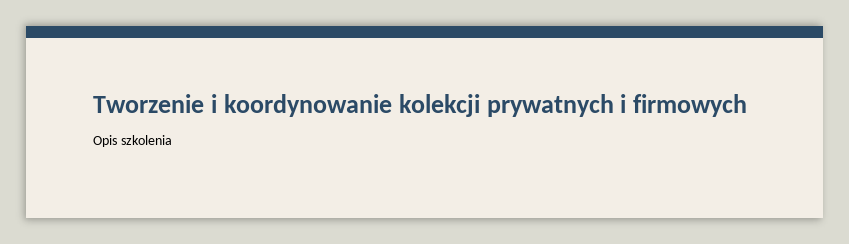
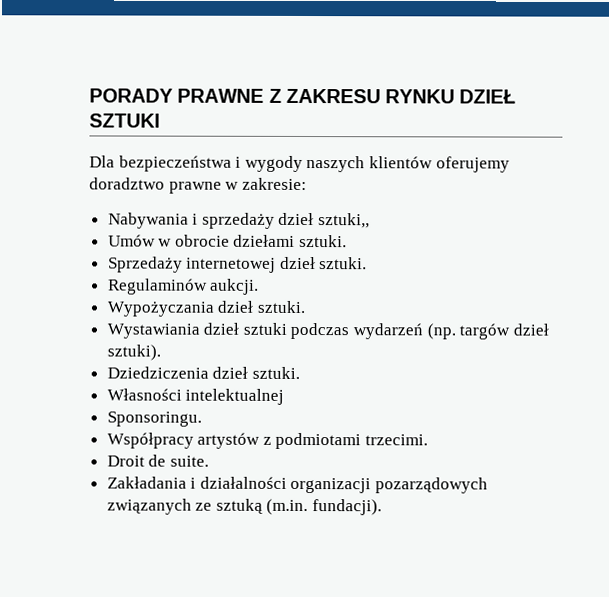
[93,94,748,117] [93,135,172,147] Tworzenie i koordynowanie kolekcji prywatnych i firmowych // Opis szkolenia -> [89,88,517,104] [89,113,160,128] [89,155,510,173] [89,177,307,194] [107,212,371,229] [107,234,348,248] [107,256,368,273] [107,278,260,295] [106,300,305,317] [106,322,549,340] [106,344,161,361] [106,366,300,379] [106,388,285,405] [106,411,202,427] [106,432,429,450] [106,454,209,467] [106,476,489,494] [106,498,383,516] PORADY PRAWNE Z ZAKRESU RYNKU DZIEŁ SZTUKI // Dla bezpieczeństwa i wygody naszych klientów oferujemy doradztwo prawne w zakresie: // Nabywania i sprzedaży dzieł sztuki,, // Umów w obrocie dziełami sztuki. // Sprzedaży internetowej dzieł sztuki. // Regulaminów aukcji. // Wypożyczania dzieł sztuki. // Wystawiania dzieł sztuki podczas wydarzeń (np. targów dzieł sztuki). // Dziedziczenia dzieł sztuki. // Własności intelektualnej // Sponsoringu. // Współpracy artystów z podmiotami trzecimi. // Droit de suite. // Zakładania i działalności organizacji pozarządowych związanych ze sztuką (m.in. fundacji).

